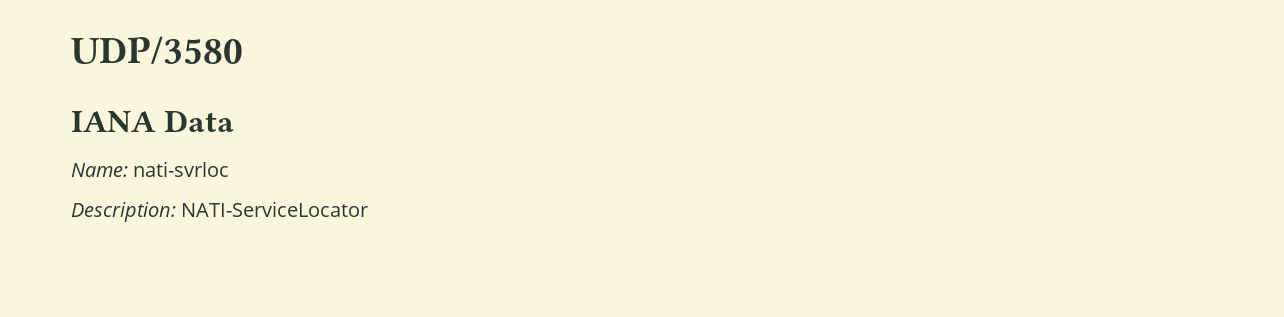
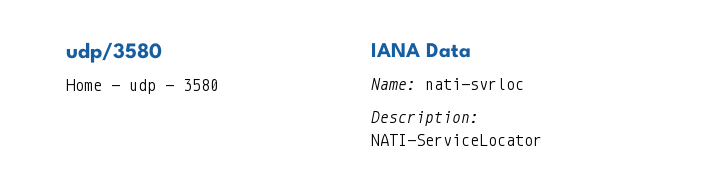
[71,36,243,64] UDP/3580 -> [66,42,162,63] [66,79,219,94] udp/3580 // Home - udp - 3580

